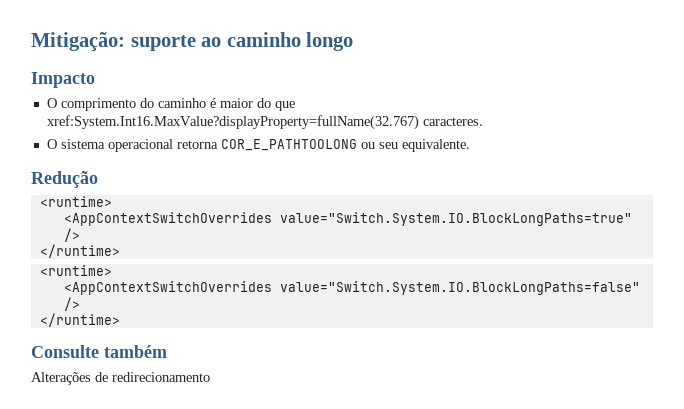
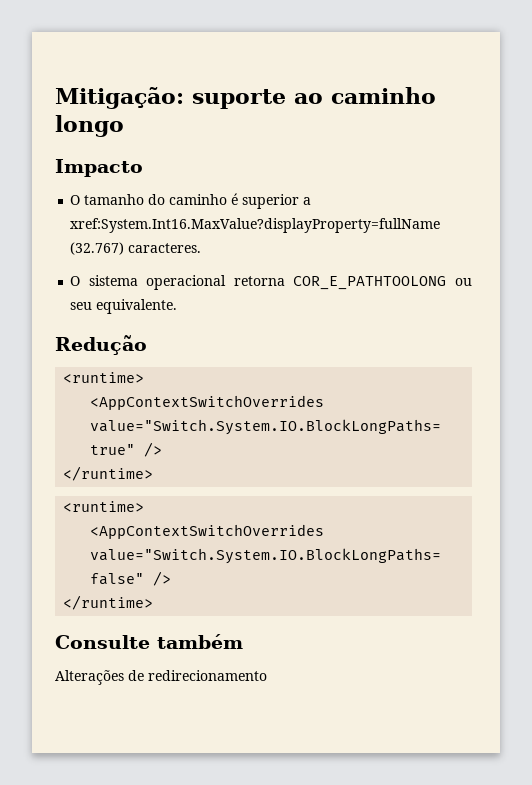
[60,98,136,111] comprimento -> [84,194,145,205] tamanho
[219,98,295,111] [46,115,419,130] maior do que xref:System.Int16.MaxValue?displayProperty=fullName(32.767) -> [242,194,312,209] [70,218,441,233] [70,242,125,255] superior a xref:System.Int16.MaxValue?displayProperty=fullName (32.767)

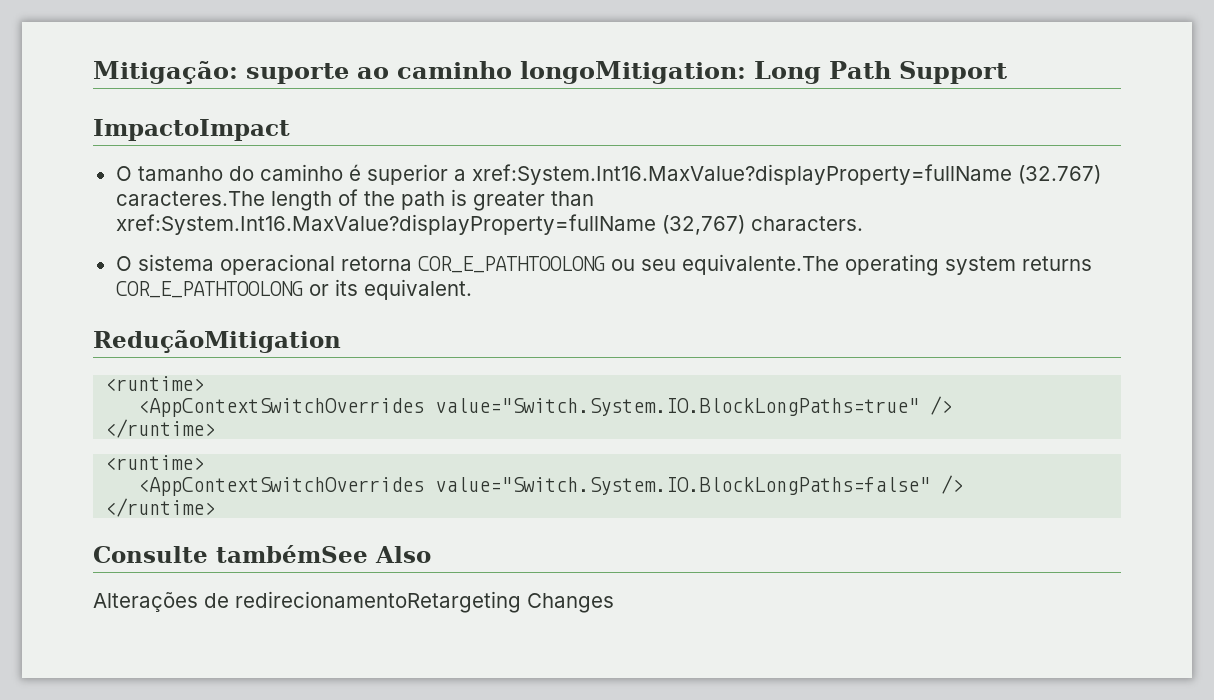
[55,115,124,137] [55,159,143,177] longo // Impacto -> [520,61,1007,84] [93,119,290,141] longoMitigation: Long Path Support // ImpactoImpact
[128,243,202,253] caracteres. -> [115,189,594,211] [115,214,863,235] caracteres.The length of the path is greater than xref:System.Int16.MaxValue?displayProperty=fullName (32,767) characters.
[96,299,178,314] [55,335,147,355] equivalente. // Redução -> [681,254,1092,276] [115,279,472,300] [93,330,341,353] equivalente.The operating system returns COR_E_PATHTOOLONG or its equivalent. // ReduçãoMitigation
[157,634,243,649] também -> [216,545,431,563] tambémSee Also
[148,670,267,681] redirecionamento -> [235,591,614,613] redirecionamentoRetargeting Changes

